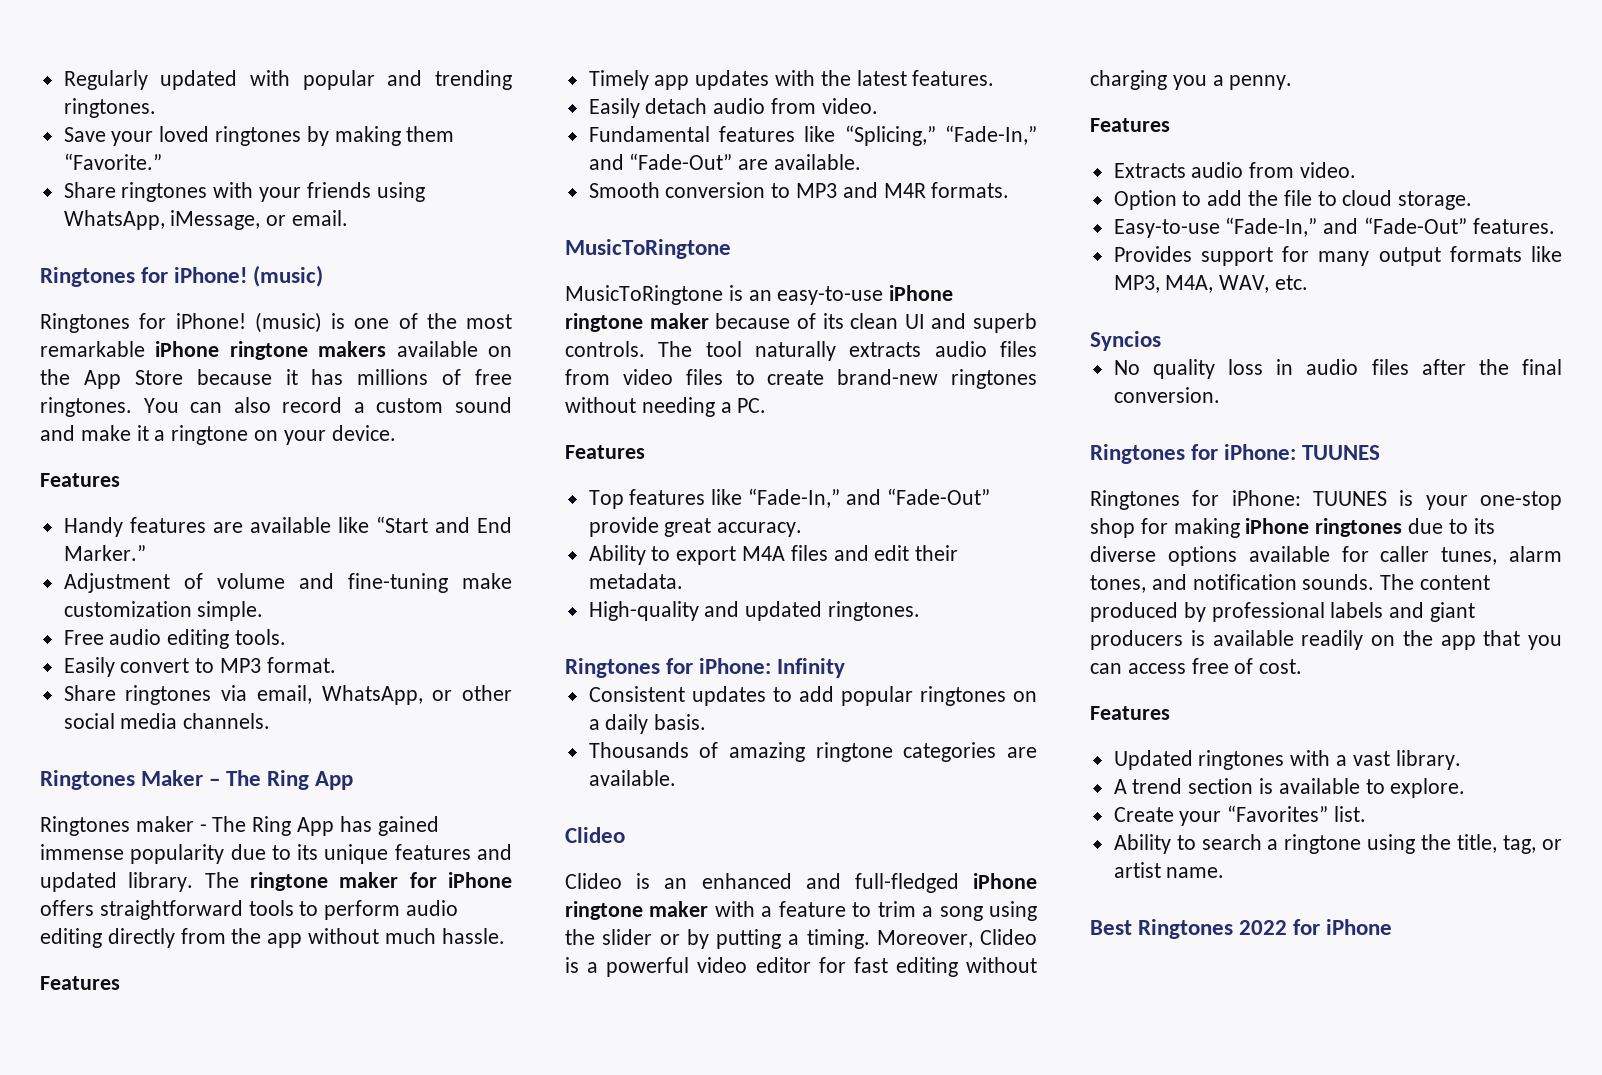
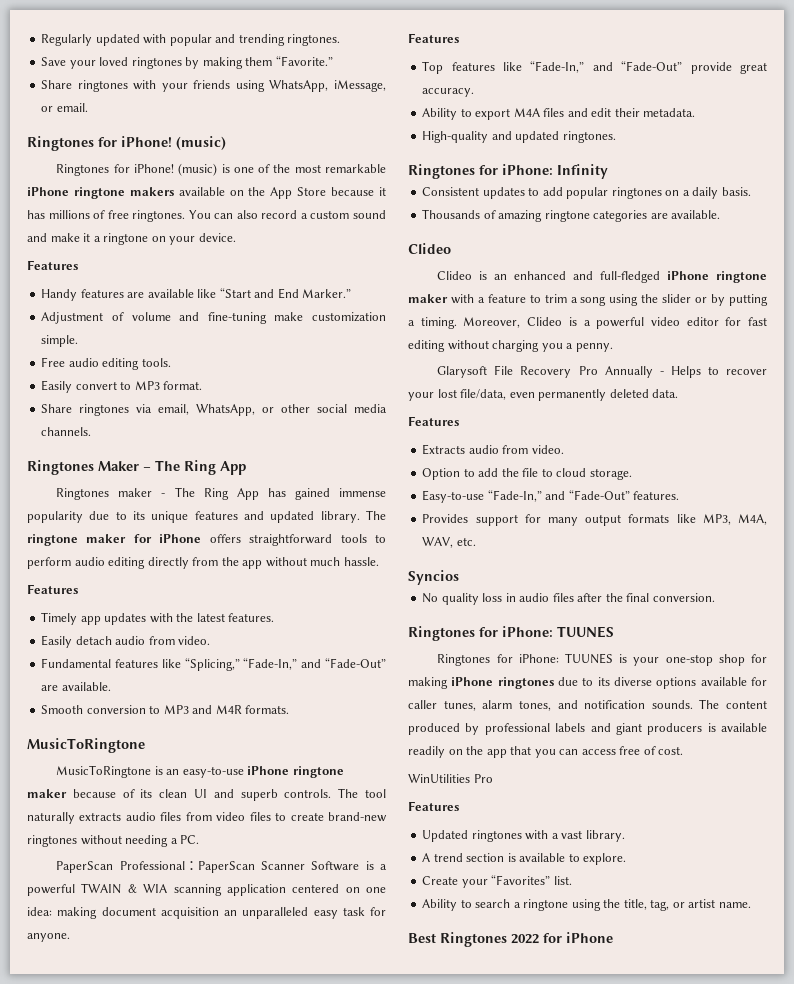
(767, 405) none -> [56,861,387,873] [27,883,386,896] [27,907,386,919] [27,933,70,942] // PaperScan Professional：PaperScan Scanner Software is a powerful TWAIN & WIA scanning application centered on one idea: making document acquisition an unparalleled easy task for anyone.
(1293, 82) none -> [437,365,767,378] [408,389,679,401] // Glarysoft File Recovery Pro Annually - Helps to recover your lost file/data, even permanently deleted data.
(1303, 666) none -> [408,774,493,783] // WinUtilities Pro

